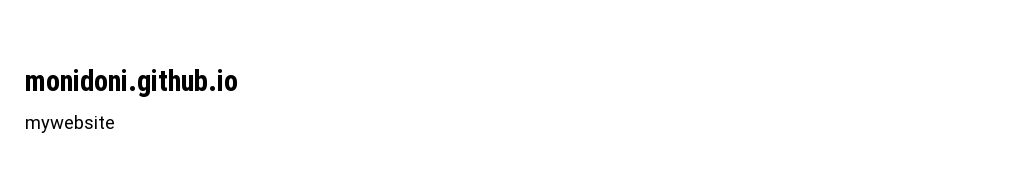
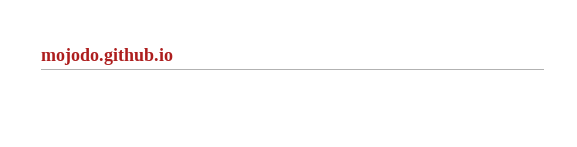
[25,69,238,97] [25,115,115,133] monidoni.github.io // mywebsite -> [41,48,173,65] mojodo.github.io

